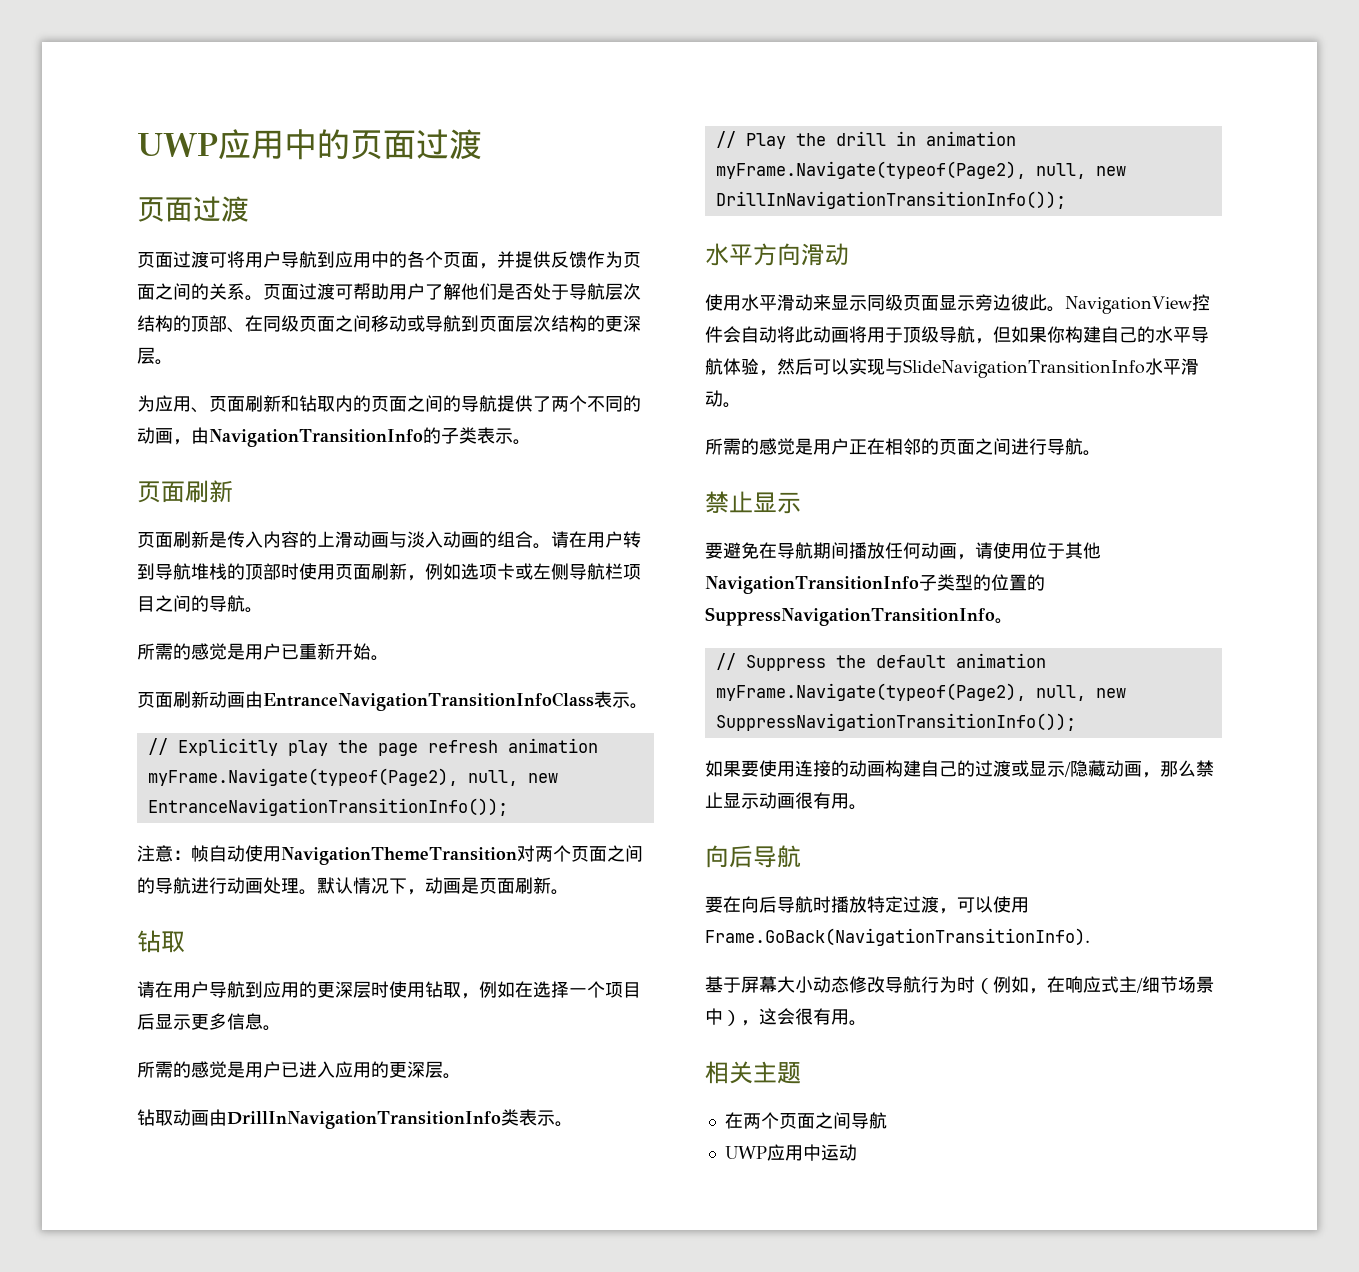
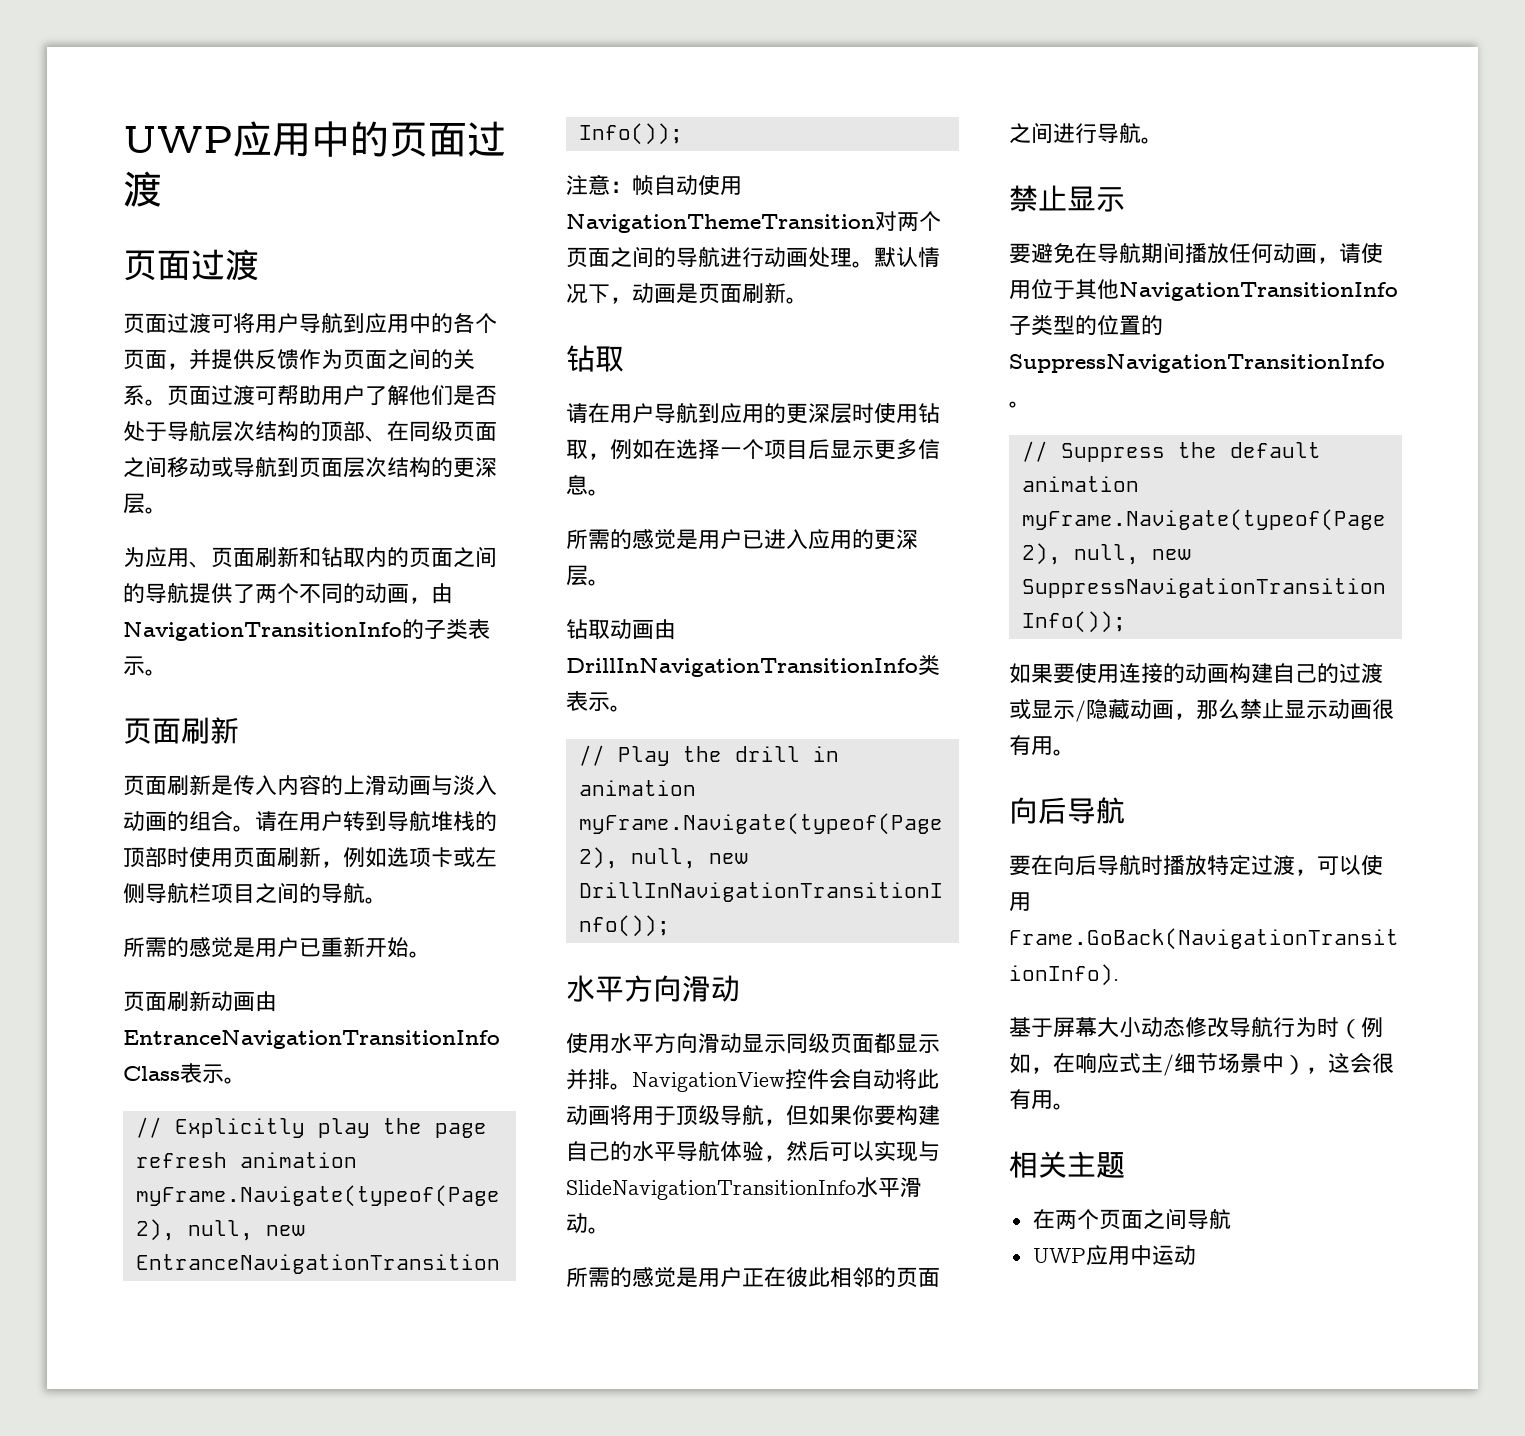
[777,294,831,311] 滑动来 -> [654,1033,742,1053] 方向滑动
[939,294,1047,311] 显示旁边彼此 -> [874,1033,940,1053] [566,1069,610,1090] 都显示并排
(1065, 334) none -> [874,1105,896,1126] 要
(885, 446) none -> [786,1267,830,1288] 彼此

